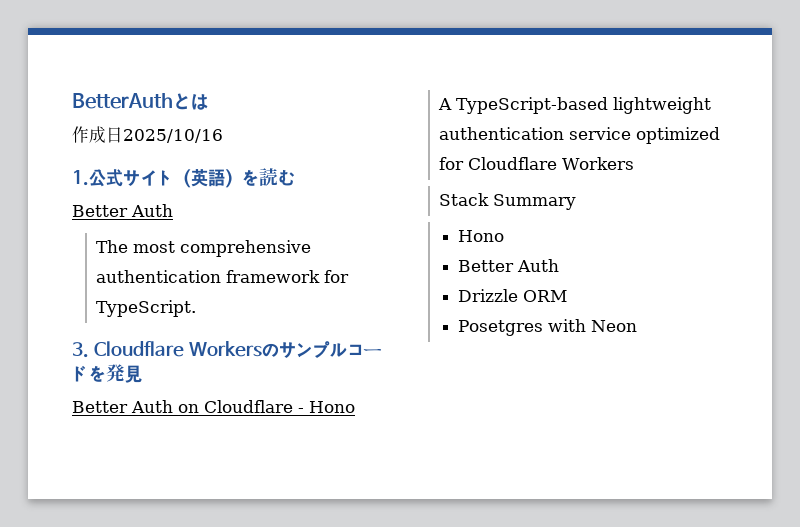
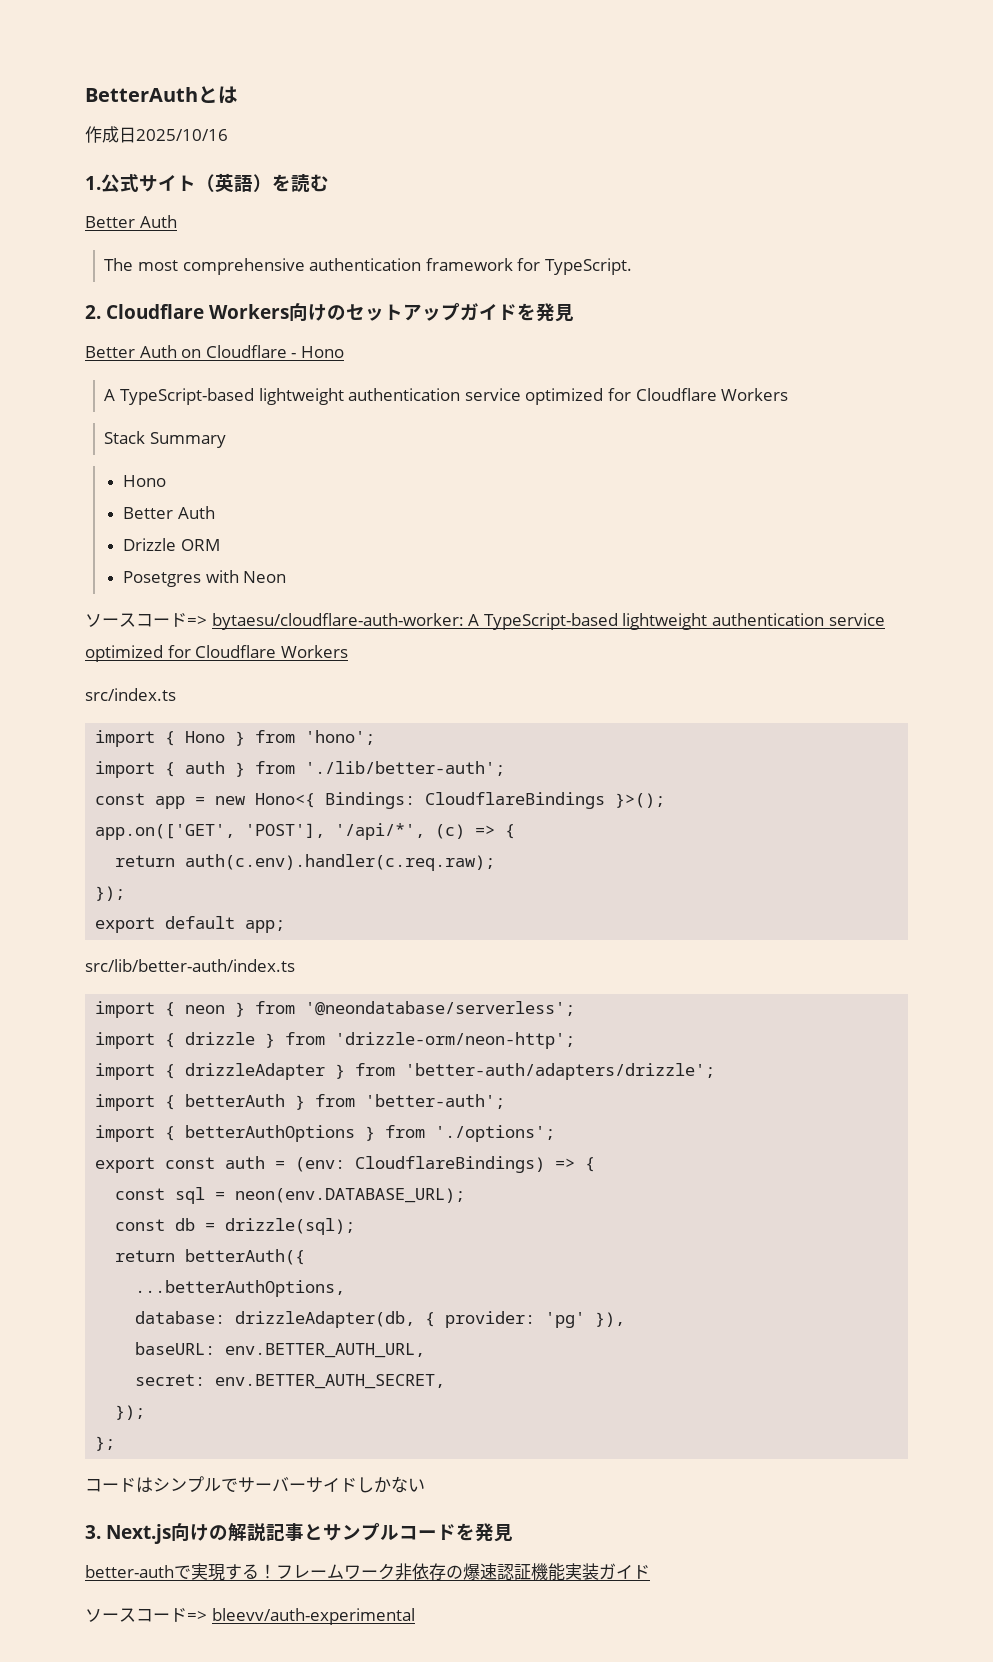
[72,341,382,358] 3. Cloudflare Workersのサンプルコー -> [85,303,498,321] 2. Cloudflare Workers向けのセットアップガイ
(637, 326) none -> [85,613,885,630] [85,645,348,662] [85,688,176,701] [95,730,376,747] [95,761,506,778] [95,792,666,809] [95,823,516,840] [115,854,496,871] [95,886,126,901] [95,916,286,933] [85,959,295,972] [95,1001,576,1018] [95,1032,576,1049] [95,1063,716,1080] [95,1094,506,1111] [95,1125,556,1142] [95,1156,596,1173] [115,1187,466,1204] [115,1218,356,1235] [115,1249,306,1265] [135,1280,346,1297] [135,1311,626,1328] [135,1342,426,1358] [135,1374,446,1389] [115,1405,146,1420] [95,1436,116,1451] [85,1476,425,1493] [85,1523,513,1544] [85,1563,650,1581] [85,1608,415,1625] // ソースコード=> bytaesu/cloudflare-auth-worker: A TypeScript-based lightweight authentication service optimized for Cloudflare Workers // src/index.ts // import { Hono } from 'hono'; // import { auth } from './lib/better-auth'; // const app = new Hono<{ Bindings: CloudflareBindings }>(); // app.on(['GET', 'POST'], '/api/*', (c) => { // return auth(c.env).handler(c.req.raw); // }); // export default app; // src/lib/better-auth/index.ts // import { neon } from '@neondatabase/serverless'; // import { drizzle } from 'drizzle-orm/neon-http'; // import { drizzleAdapter } from 'better-auth/adapters/drizzle'; // import { betterAuth } from 'better-auth'; // import { betterAuthOptions } from './options'; // export const auth = (env: CloudflareBindings) => { // const sql = neon(env.DATABASE_URL); // const db = drizzle(sql); // return betterAuth({ // ...betterAuthOptions, // database: drizzleAdapter(db, { provider: 'pg' }), // baseURL: env.BETTER_AUTH_URL, // secret: env.BETTER_AUTH_SECRET, // }); // }; // コードはシンプルでサーバーサイドしかない // 3. Next.js向けの解説記事とサンプルコードを発見 // better-authで実現する！フレームワーク非依存の爆速認証機能実装ガイド // ソースコード=> bleevv/auth-experimental

